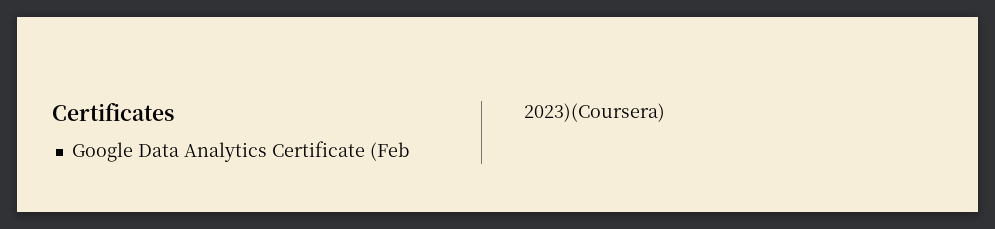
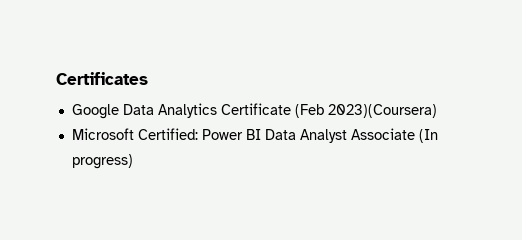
(665, 112) none -> [71,128,438,143] [71,154,133,169] // Microsoft Certified: Power BI Data Analyst Associate (In progress)

